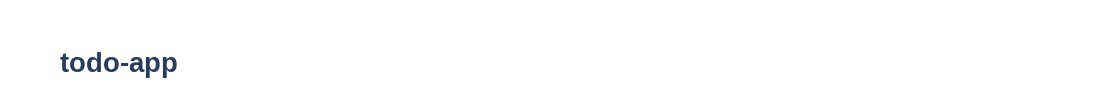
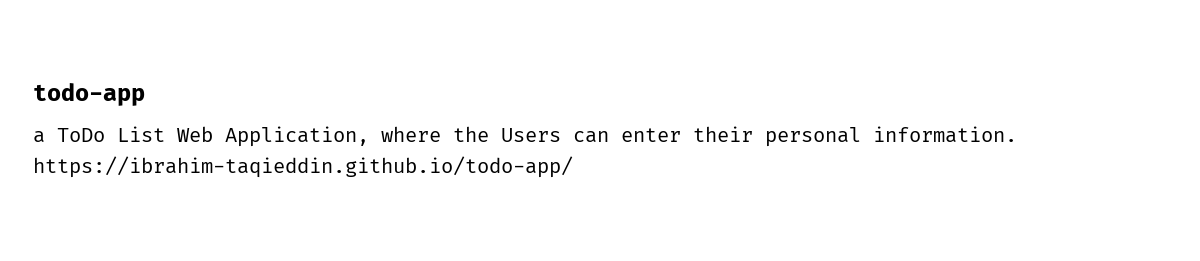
(178, 65) none -> [33,126,1017,147] [33,156,573,178] // a ToDo List Web Application, where the Users can enter their personal information. https://ibrahim-taqieddin.github.io/todo-app/

